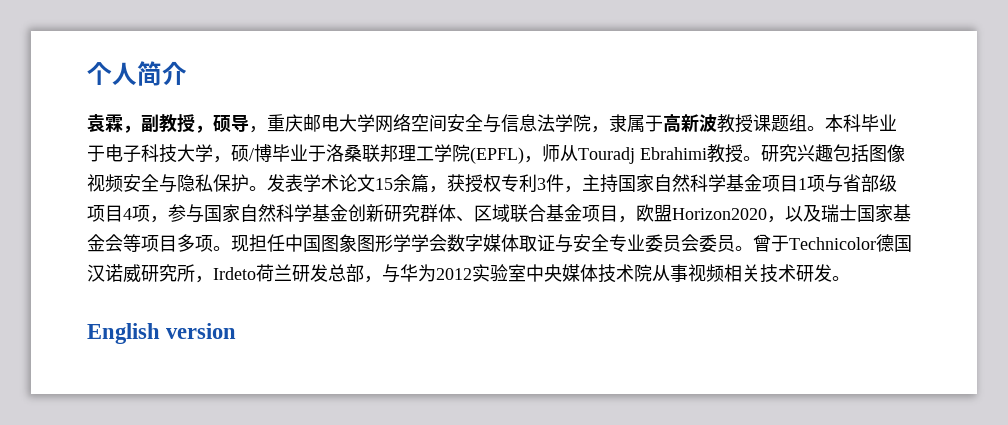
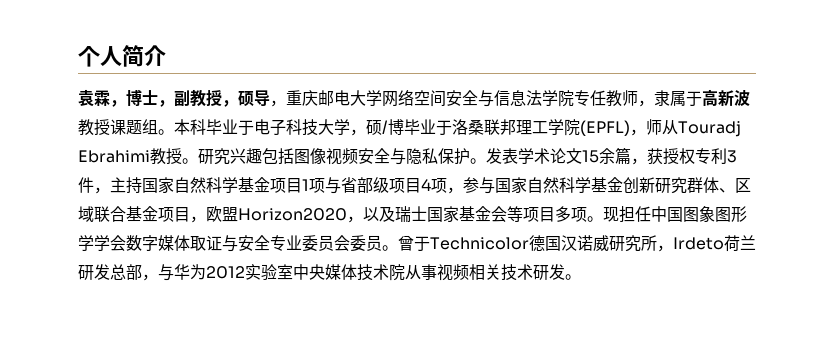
(141, 129) none -> [126,89,174,107] 博士，
(591, 123) none -> [574,90,638,107] 专任教师
[87,323,237,344] // English version -> (581, 277) none

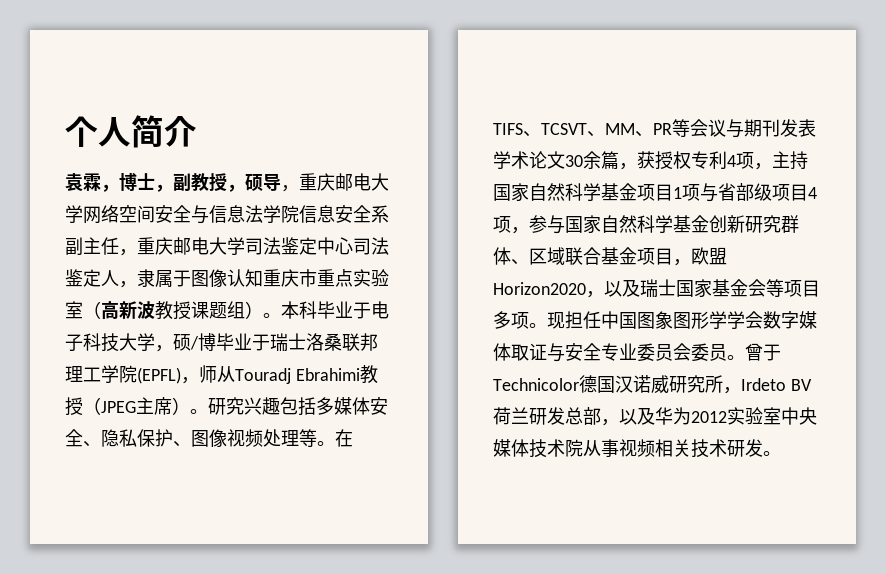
[574,90,702,107] 专任教师，隶属于 -> [299,205,389,223] [65,237,389,256] [65,269,389,288] [65,301,101,319] 信息安全系副主任，重庆邮电大学司法鉴定中心司法鉴定人，隶属于图像认知重庆市重点实验室（
(158, 127) none -> [245,301,263,319] ）
(452, 127) none -> [270,333,306,351] 瑞士
(182, 156) none -> [83,397,190,415] （JPEG主席）
[294,148,486,165] 图像视频安全与隐私保护。 -> [316,397,388,415] [65,429,353,447] [493,119,780,138] 多媒体安全、隐私保护、图像视频处理等。在TIFS、TCSVT、MM、PR等会议与期刊
[582,150,599,163] 15 -> [565,155,583,167] 30
[727,150,737,163] [78,177,94,193] 3件 -> [727,152,754,169] 4项
(724, 243) none -> [790,379,812,391] BV
[158,264,174,281] 与 -> [619,407,655,425] 以及

